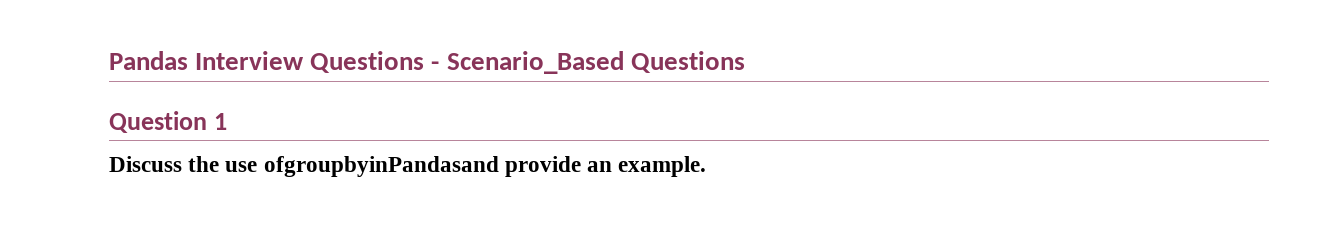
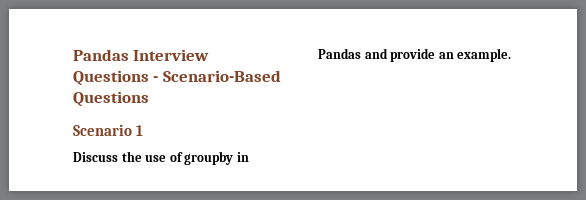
[446,51,624,74] Scenario_Based -> [162,70,281,82] Scenario-Based
[109,111,207,133] Question -> [73,124,132,136] Scenario
[263,156,499,177] ofgroupbyinPandasand -> [169,151,249,165] [318,48,388,59] of groupby in Pandas and

